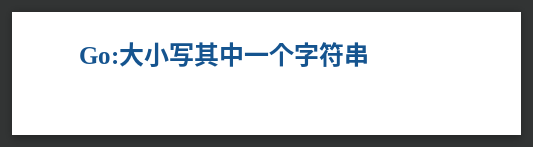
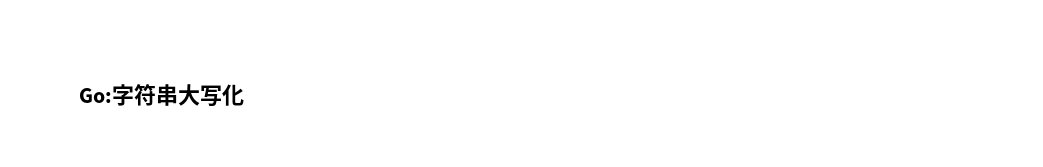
[119,42,369,68] 大小写其中一个字符串 -> [112,84,244,107] 字符串大写化

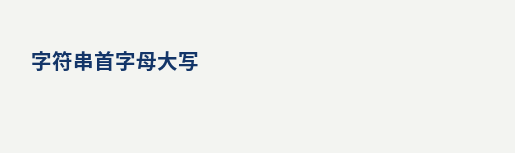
[79,84,244,107] Go:字符串大写化 -> [31,51,199,72] 字符串首字母大写

